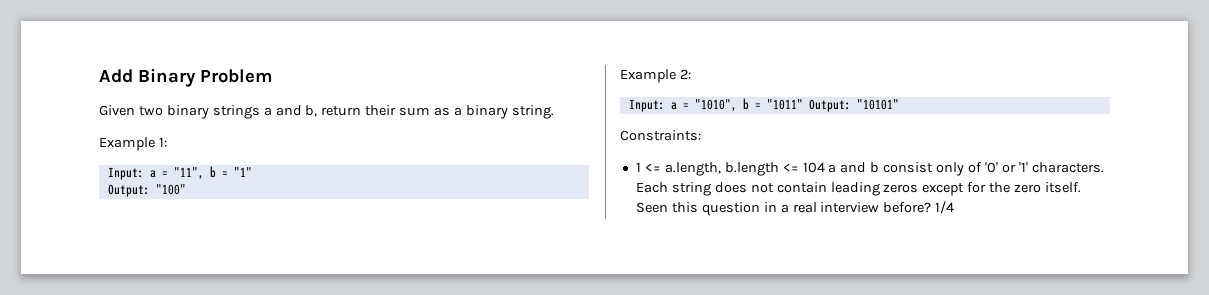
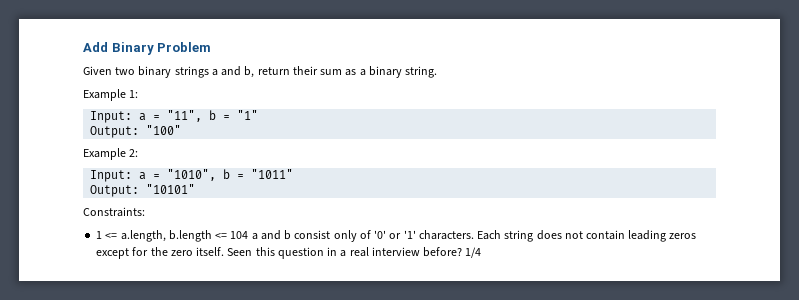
(803, 104) none -> (294, 174) //

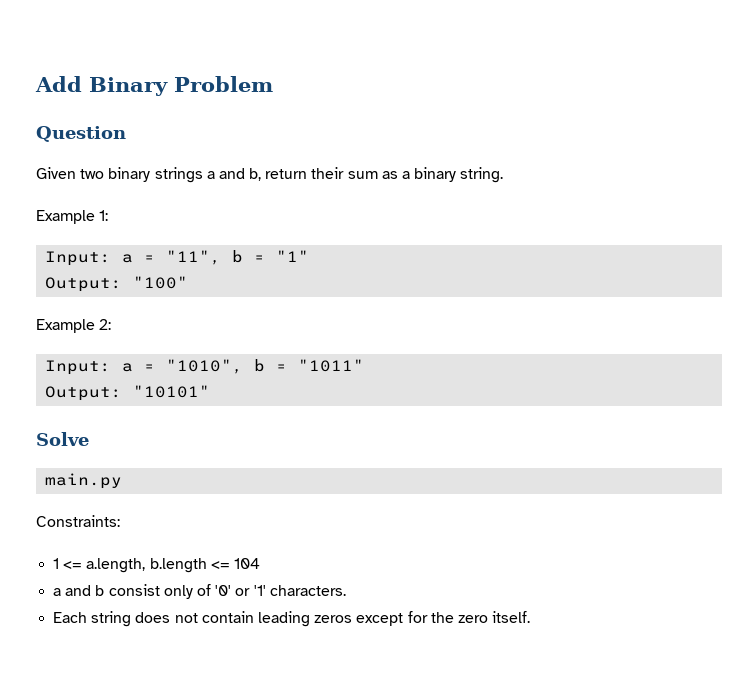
(212, 47) none -> [36,126,126,142] // Question
(196, 189) none -> [36,432,89,446] [45,473,123,489] // Solve // main.py
(249, 235) none -> (260, 563) //
(474, 235) none -> (346, 590) //
[227,247,482,259] Seen this question in a real interview before? 1/4 -> (531, 617) none

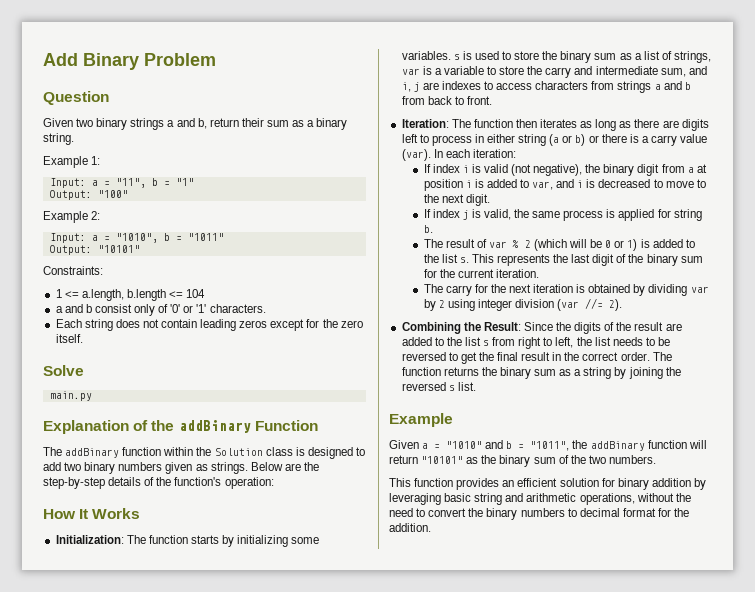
[36,432,89,446] [45,473,123,489] // Solve // main.py -> (140, 249) none
(531, 617) none -> [43,365,84,376] [49,391,92,401] [43,420,318,434] [43,447,365,459] [43,462,319,474] [43,477,274,489] [43,508,141,519] [55,535,320,547] [401,51,712,63] [401,66,707,78] [401,81,691,93] [401,96,492,105] [401,119,709,131] [401,134,708,146] [401,149,516,161] [423,164,707,176] [423,179,706,191] [423,194,490,206] [423,209,702,221] [423,225,433,233] [423,239,695,251] [423,254,703,266] [423,269,539,278] [423,284,709,296] [423,298,623,311] [401,322,682,334] [401,337,671,349] [401,352,672,364] [401,367,681,379] [401,382,476,391] [389,413,453,427] [389,440,707,451] [389,455,656,467] [389,478,706,490] [389,493,691,505] [389,508,690,520] [389,523,431,532] // Solve // main.py // Explanation of the addBinary Function // The addBinary function within the Solution class is designed to add two binary numbers given as strings. Below are the step-by-step details of the function's operation: // How It Works // Initialization: The function starts by initializing some variables. s is used to store the binary sum as a list of strings, var is a variable to store the carry and intermediate sum, and i, j are indexes to access characters from strings a and b from back to front. // Iteration: The function then iterates as long as there are digits left to process in either string (a or b) or there is a carry value (var). In each iteration: // If index i is valid (not negative), the binary digit from a at position i is added to var, and i is decreased to move to the next digit. // If index j is valid, the same process is applied for string b. // The result of var % 2 (which will be 0 or 1) is added to the list s. This represents the last digit of the binary sum for the current iteration. // The carry for the next iteration is obtained by dividing var by 2 using integer division (var //= 2). // Combining the Result: Since the digits of the result are added to the list s from right to left, the list needs to be reversed to get the final result in the correct order. The function returns the binary sum as a string by joining the reversed s list. // Example // Given a = "1010" and b = "1011", the addBinary function will return "10101" as the binary sum of the two numbers. // This function provides an efficient solution for binary addition by leveraging basic string and arithmetic operations, without the need to convert the binary numbers to decimal format for the addition.

